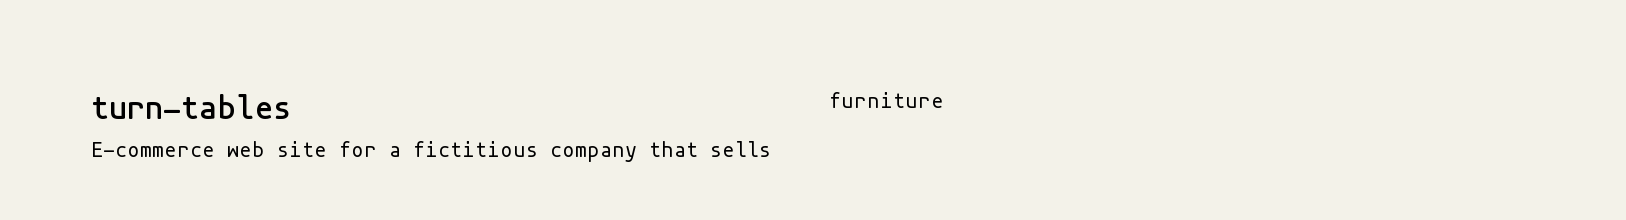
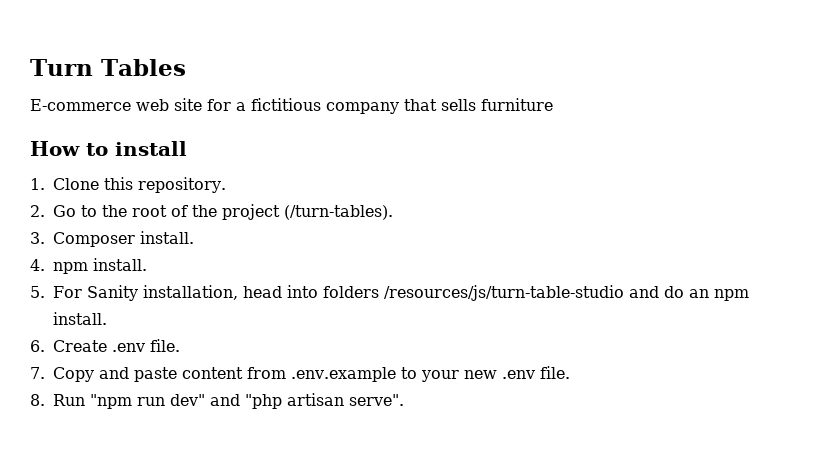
[91,94,292,119] turn-tables -> [30,59,186,76] Turn Tables
(944, 100) none -> [30,141,187,156] [30,177,226,193] [30,204,393,220] [30,231,194,247] [30,258,147,274] [30,285,749,301] [53,312,107,325] [30,339,180,352] [30,366,570,382] [30,393,404,409] // How to install // 1. Clone this repository. // 2. Go to the root of the project (/turn-tables). // 3. Composer install. // 4. npm install. // 5. For Sanity installation, head into folders /resources/js/turn-table-studio and do an npm install. // 6. Create .env file. // 7. Copy and paste content from .env.example to your new .env file. // 8. Run "npm run dev" and "php artisan serve".

